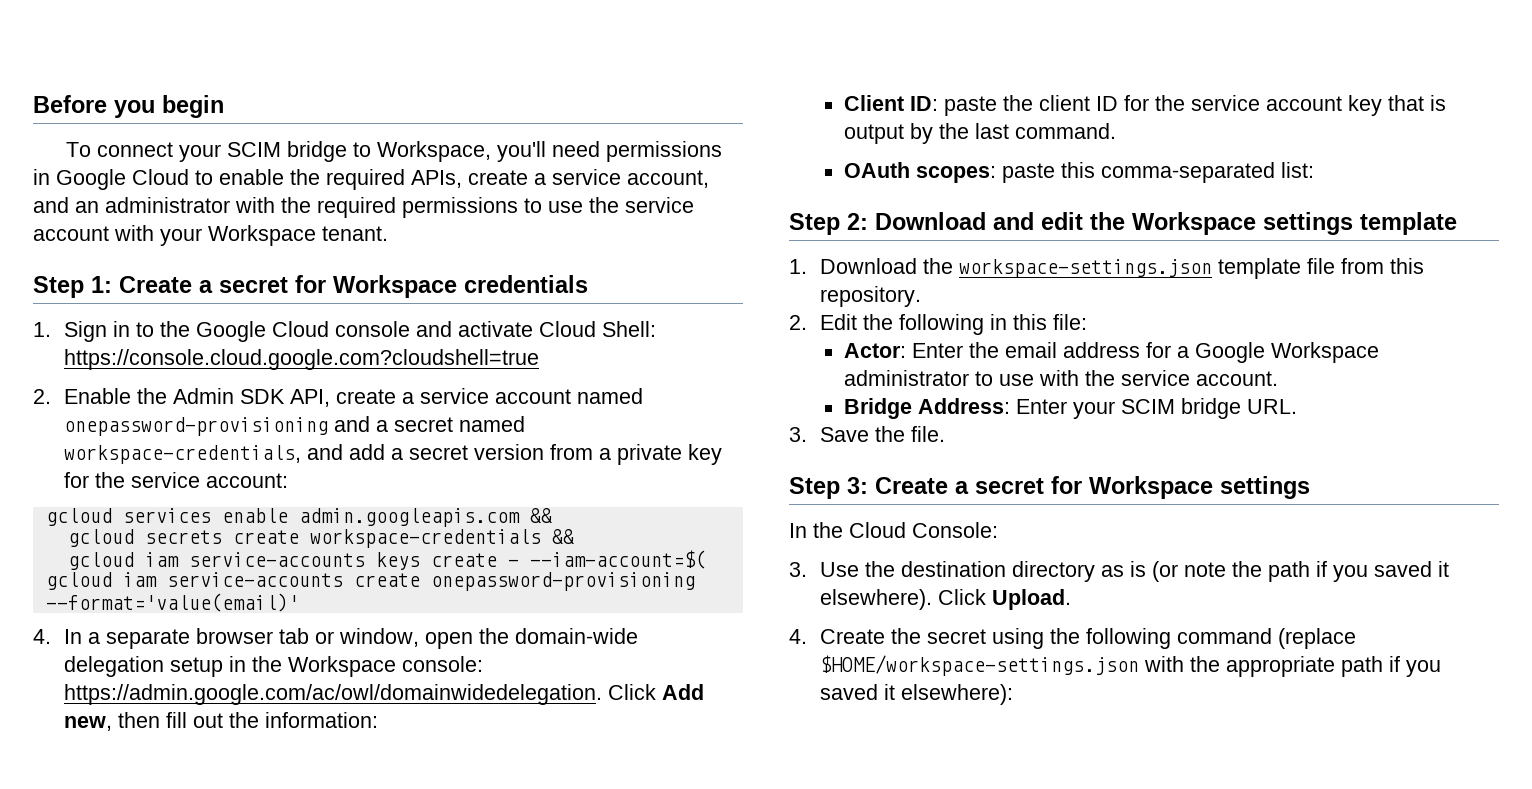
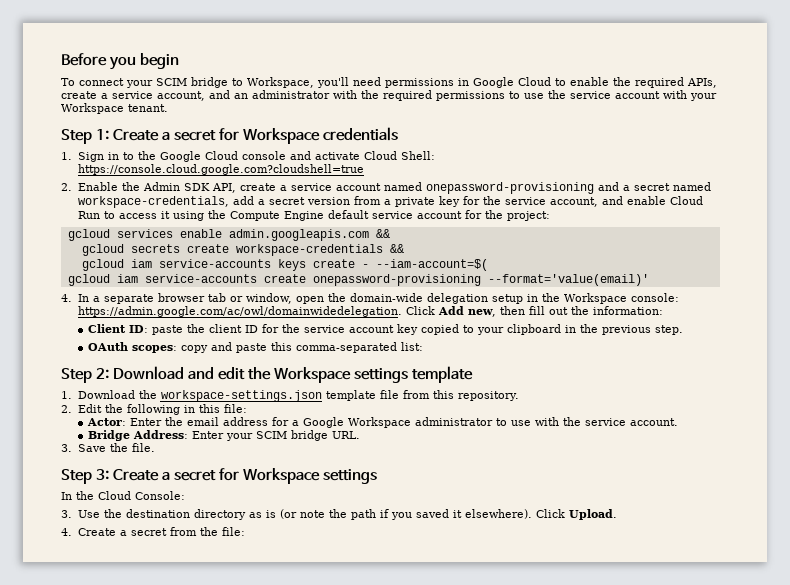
[307,444,344,460] and -> (229, 202) none
[206,473,289,488] account: -> [549,196,703,207] [77,210,550,221] account, and enable Cloud Run to access it using the Compute Engine default service account for the project:
[1388,95,1447,111] [844,123,1117,144] that is output by the last command. -> [420,324,683,335] copied to your clipboard in the previous step.
(997, 174) none -> [180,342,232,353] copy and
[891,628,1357,649] [820,655,1442,677] [820,684,1014,705] the secret using the following command (replace $HOME/workspace-settings.json with the appropriate path if you saved it elsewhere): -> [119,527,245,536] a secret from the file:

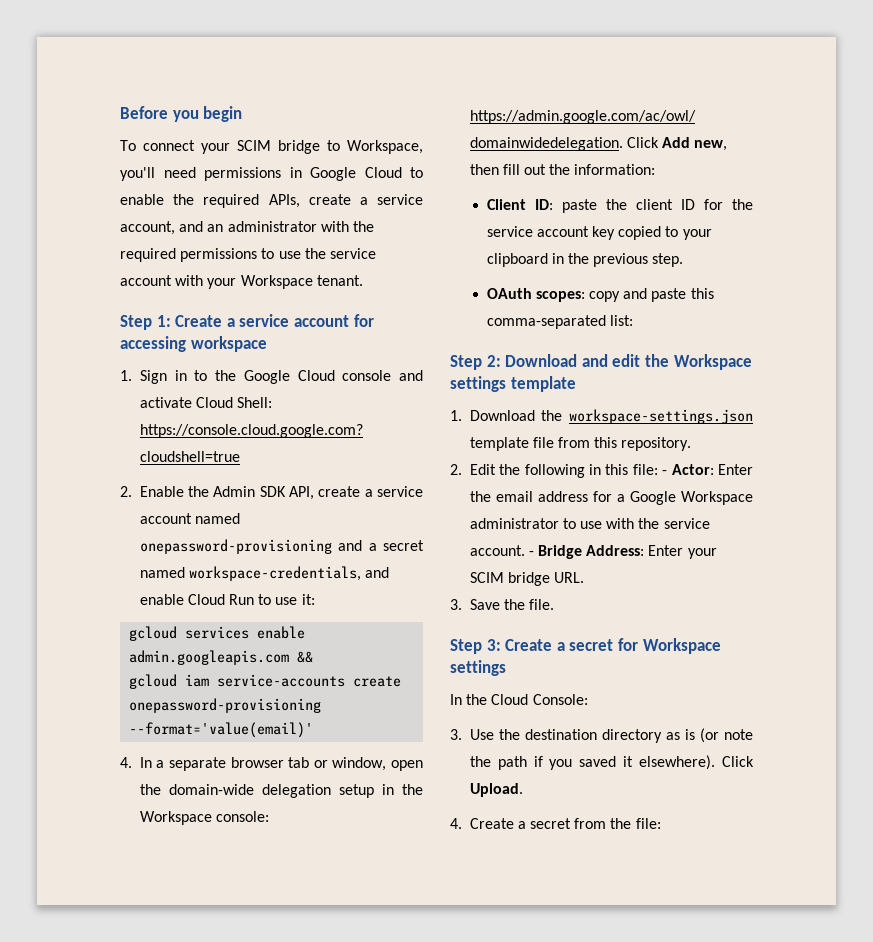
[174,127,399,144] secret for Workspace credentials -> [239,314,374,327] [120,336,267,352] service account for accessing workspace
[232,196,598,207] add a secret version from a private key for the service account, -> (361, 573) none
[118,210,550,221] access it using the Compute Engine default service account for the project: -> [275,594,315,605] use it:
[81,244,404,256] [81,259,488,271] // gcloud secrets create workspace-credentials && // gcloud iam service-accounts keys create - --iam-account=$( -> (314, 657) none
(247, 408) // -> [662,470,668,475] -
(678, 422) // -> [528,551,534,556] -

